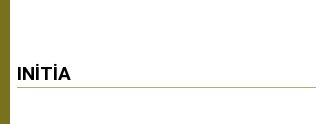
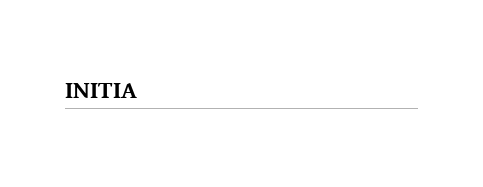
[17,63,71,80] INİTİA -> [65,83,137,98] INITIA

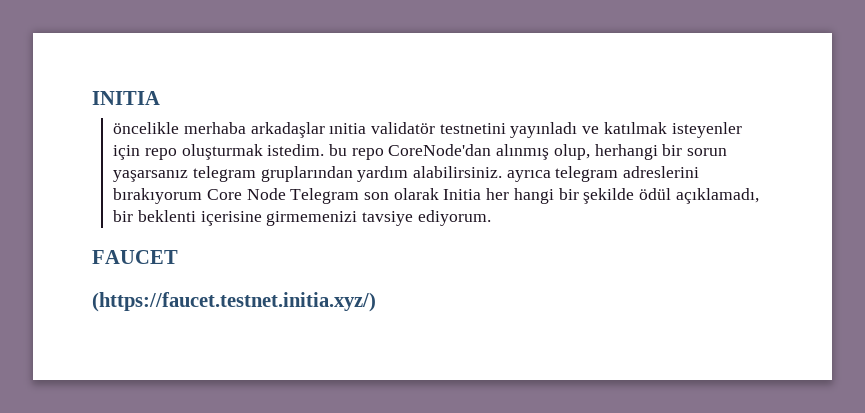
(137, 90) none -> [113,122,742,138] [113,144,728,160] [113,166,700,182] [113,188,759,204] [113,210,491,226] [92,250,178,264] [92,292,376,312] // öncelikle merhaba arkadaşlar ınitia validatör testnetini yayınladı ve katılmak isteyenler için repo oluşturmak istedim. bu repo CoreNode'dan alınmış olup, herhangi bir sorun yaşarsanız telegram gruplarından yardım alabilirsiniz. ayrıca telegram adreslerini bırakıyorum Core Node Telegram son olarak Initia her hangi bir şekilde ödül açıklamadı, bir beklenti içerisine girmemenizi tavsiye ediyorum. // FAUCET // (https://faucet.testnet.initia.xyz/)

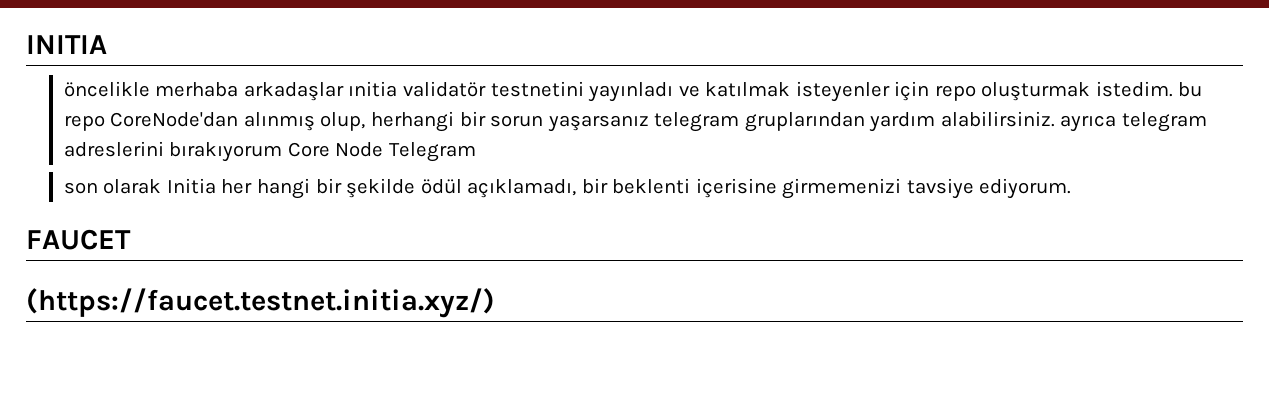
(360, 196) none -> (476, 152) //

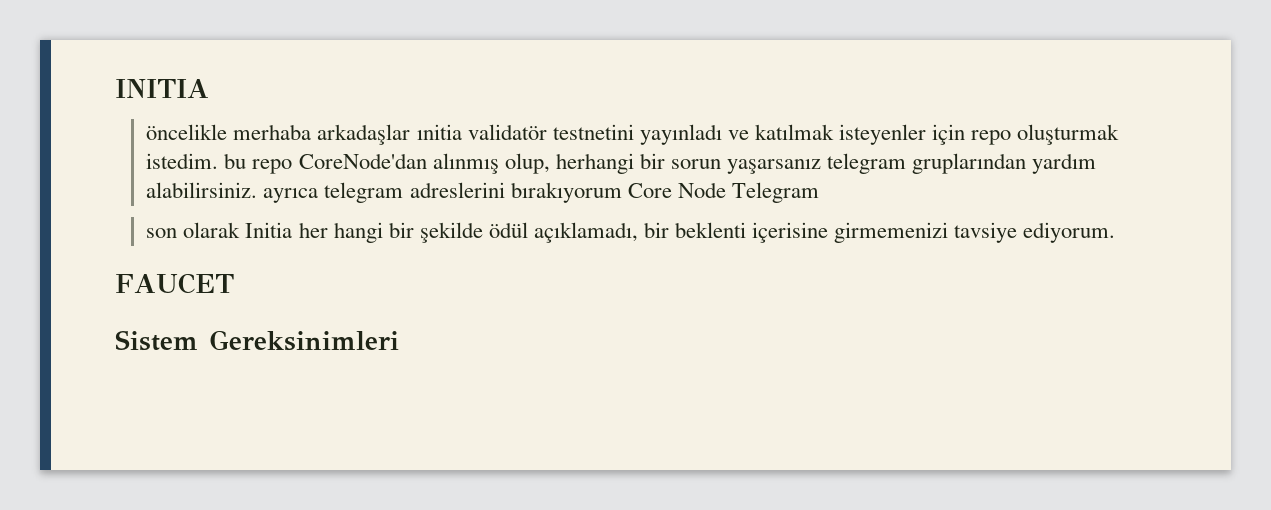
[26,288,495,318] (https://faucet.testnet.initia.xyz/) -> [115,330,399,351] Sistem Gereksinimleri

